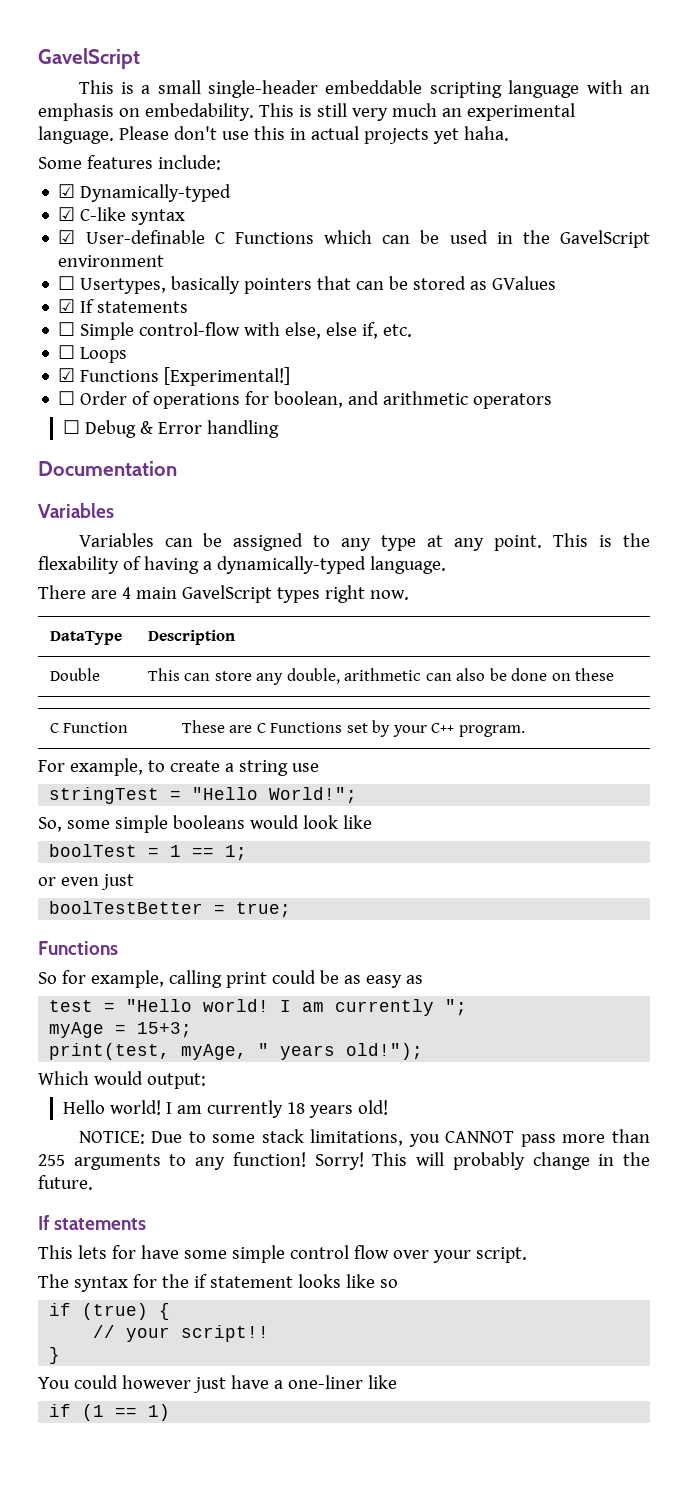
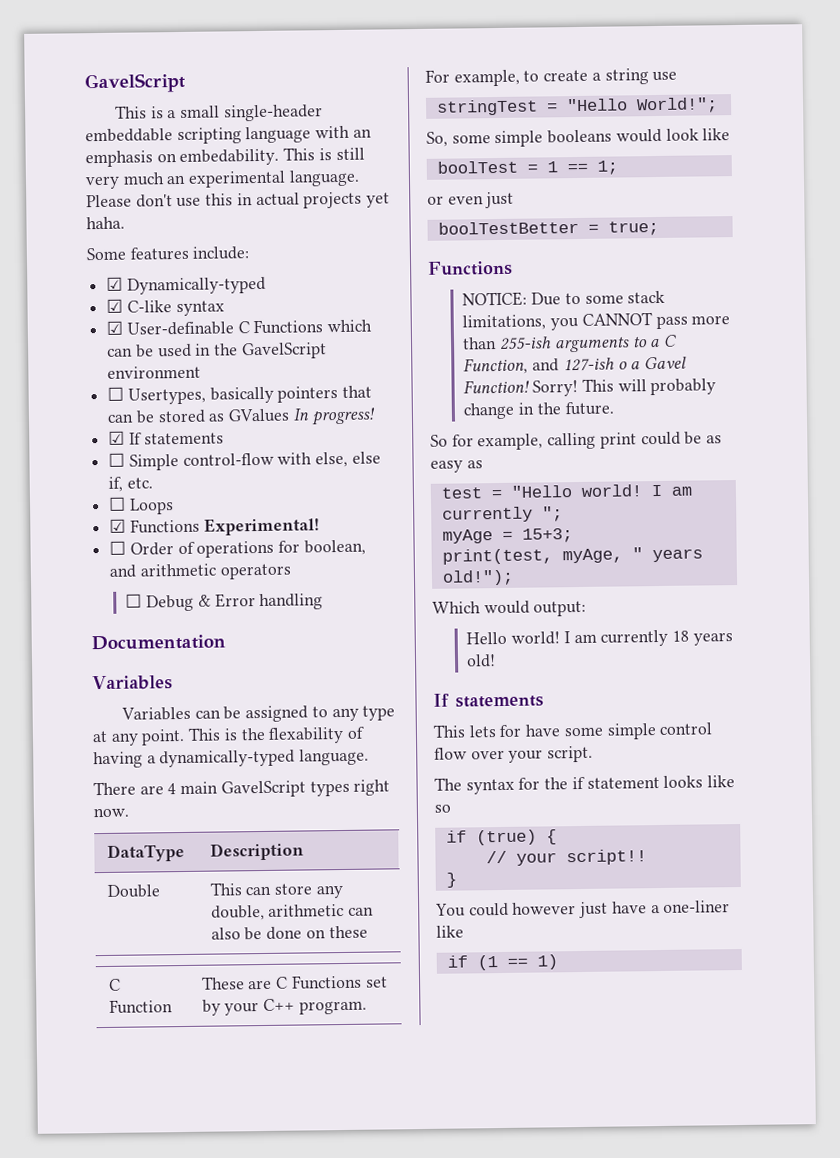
(557, 283) none -> [292,407,376,426] In progress!
[164,367,291,386] [Experimental!] -> [203,517,320,536] Experimental!
(118, 948) none -> [462,290,666,307] [462,312,731,331] [462,334,678,353] [463,356,688,375] [463,378,717,397] [463,401,614,420] // NOTICE: Due to some stack limitations, you CANNOT pass more than 255-ish arguments to a C Function, and 127-ish o a Gavel Function! Sorry! This will probably change in the future.
[78,1129,650,1147] [38,1152,651,1170] [38,1175,93,1190] // NOTICE: Due to some stack limitations, you CANNOT pass more than 255 arguments to any function! Sorry! This will probably change in the future. -> (497, 661) none

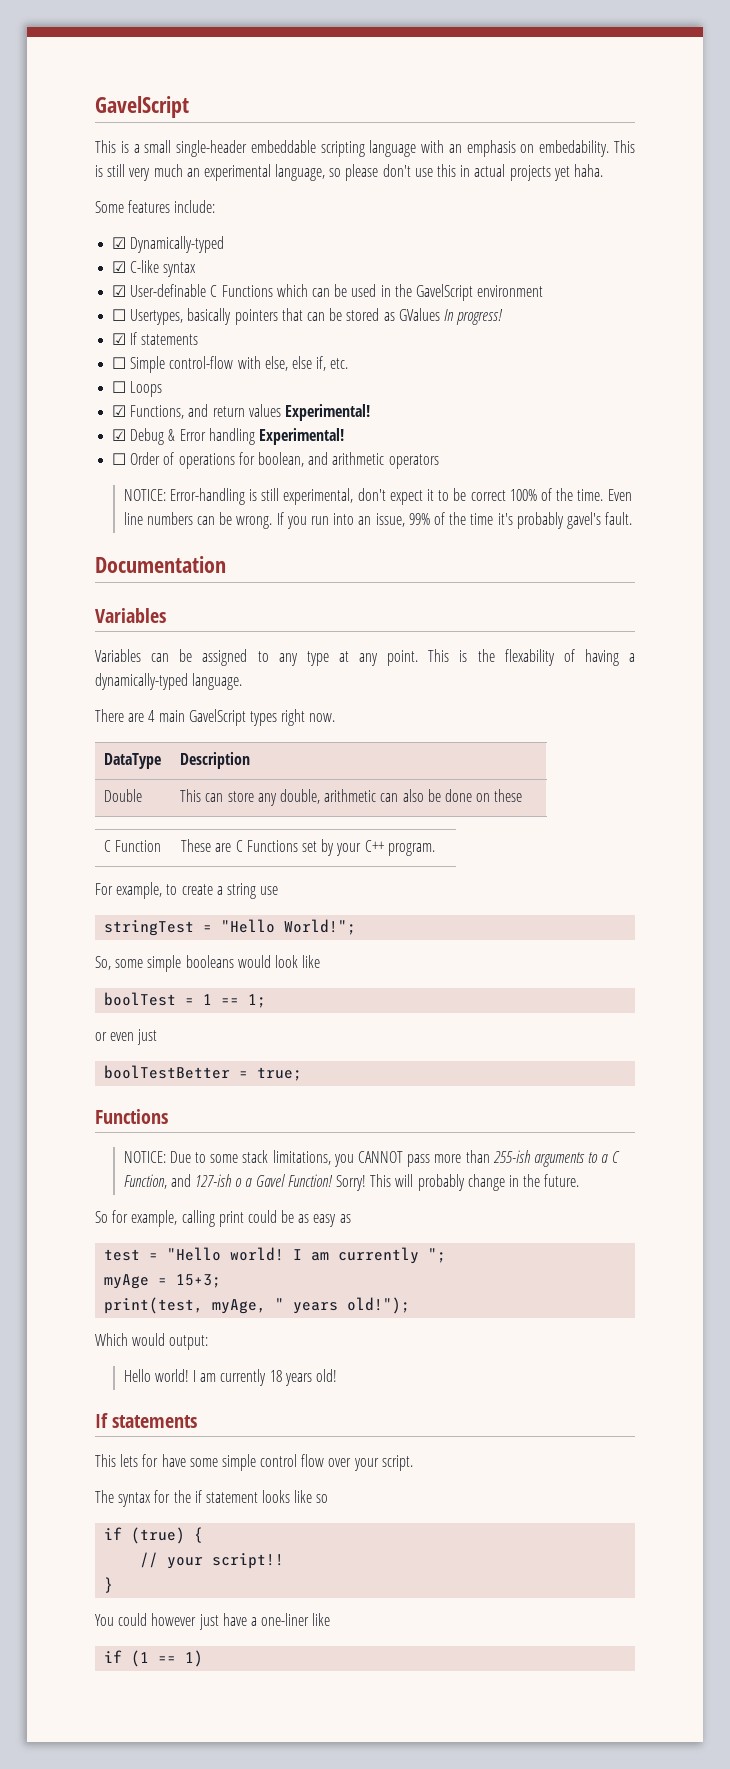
[288,169,360,187] [86,194,132,208] language. Please -> [275,164,379,181] language, so please
[129,518,200,534] Functions -> [130,404,370,421] [112,428,255,445] Functions, and return values Experimental! // ☑ Debug & Error handling
[125,593,324,612] ☐ Debug & Error handling -> [123,488,632,505] [123,512,633,529] NOTICE: Error-handling is still experimental, don't expect it to be correct 100% of the time. Even line numbers can be wrong. If you run into an issue, 99% of the time it's probably gavel's fault.

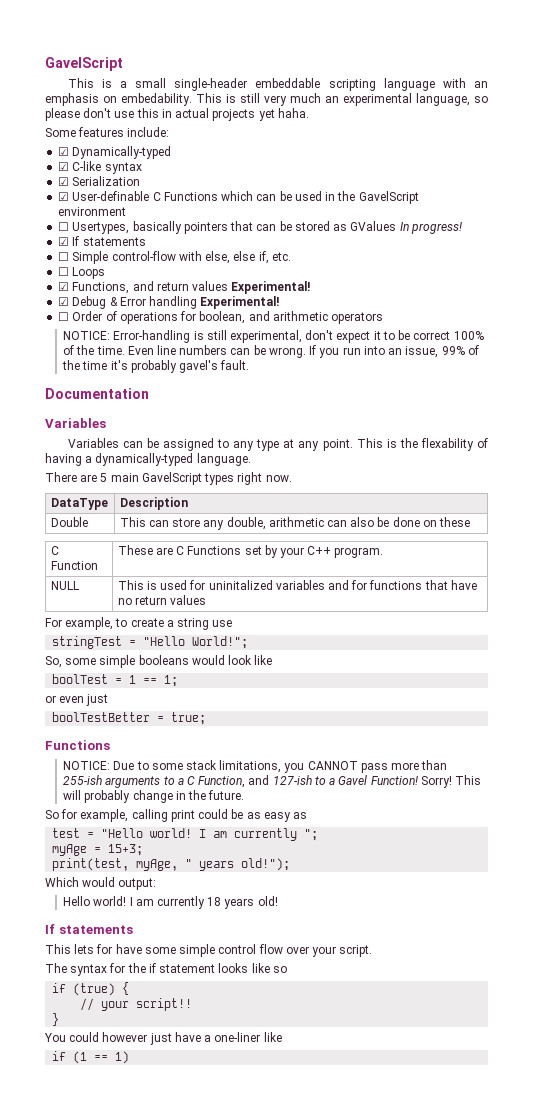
(197, 269) none -> [58,176,141,186] // ☑ Serialization
[148,710,156,722] 4 -> [100,473,108,482] 5
(435, 849) none -> [50,581,79,590] [117,580,477,590] [117,595,207,605] // NULL | This is used for uninitalized variables and for functions that have no return values
[235,1178,243,1187] o -> [314,776,326,785] to

